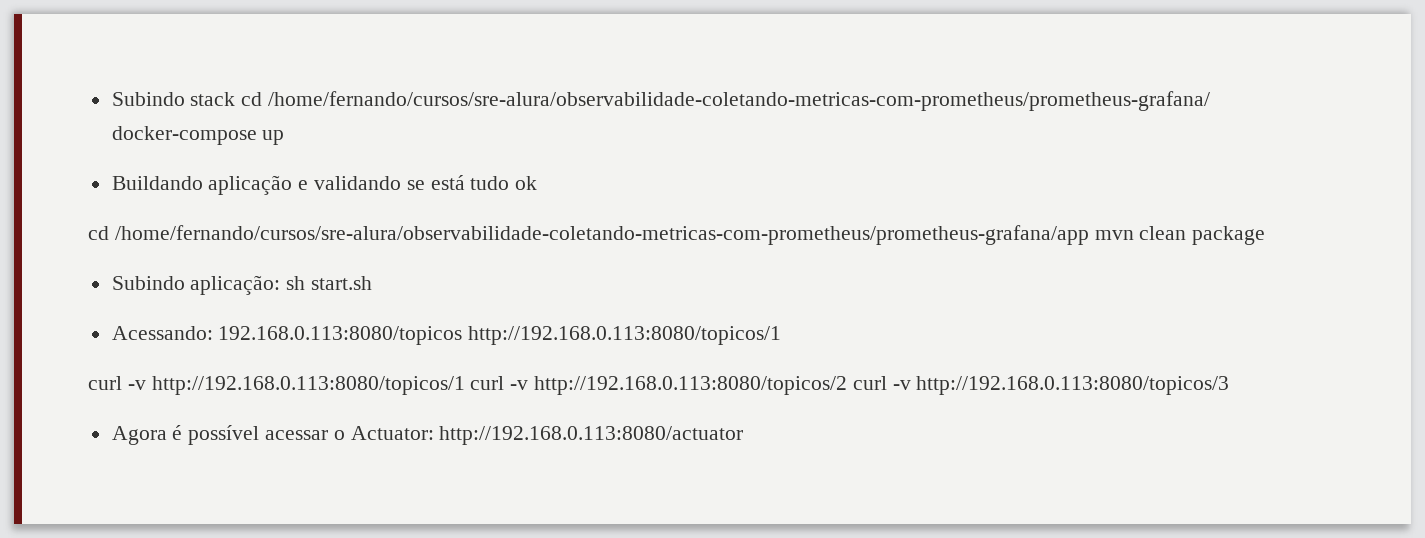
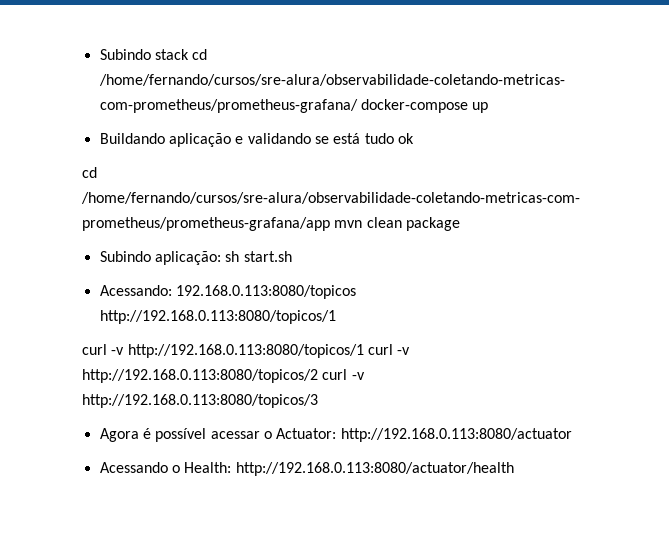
(744, 435) none -> [99,462,514,476] // Acessando o Health: http://192.168.0.113:8080/actuator/health

